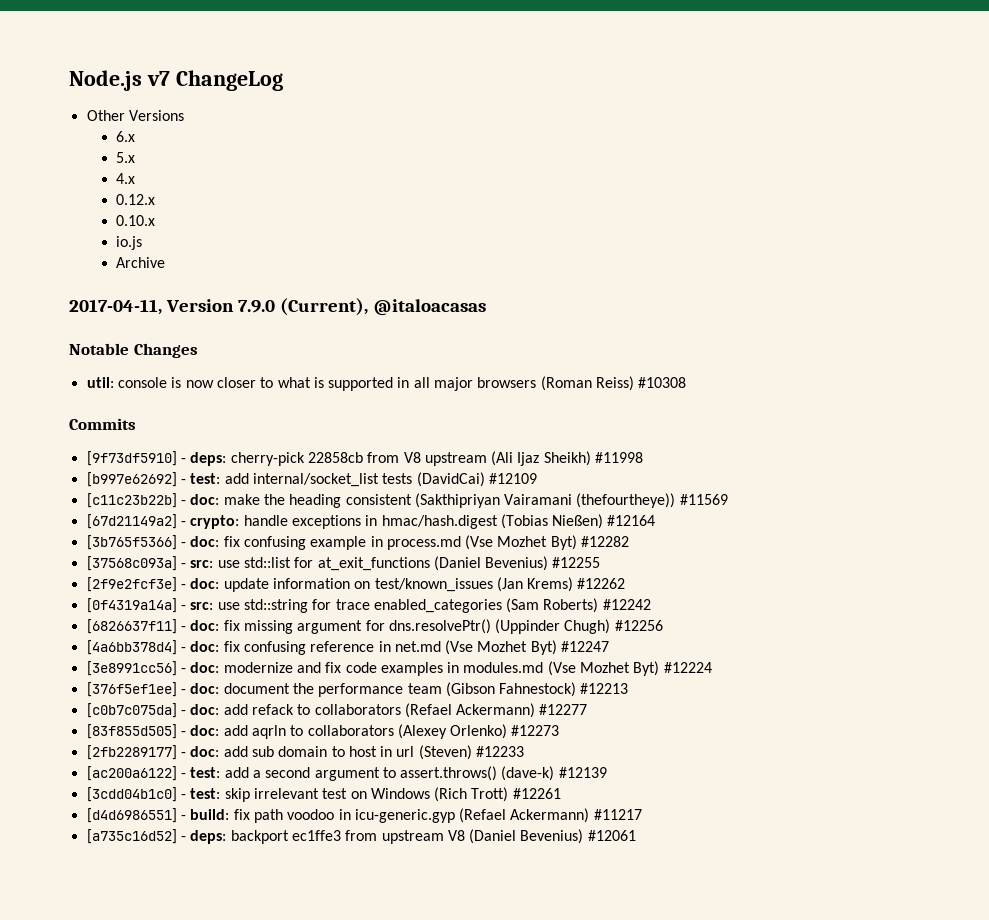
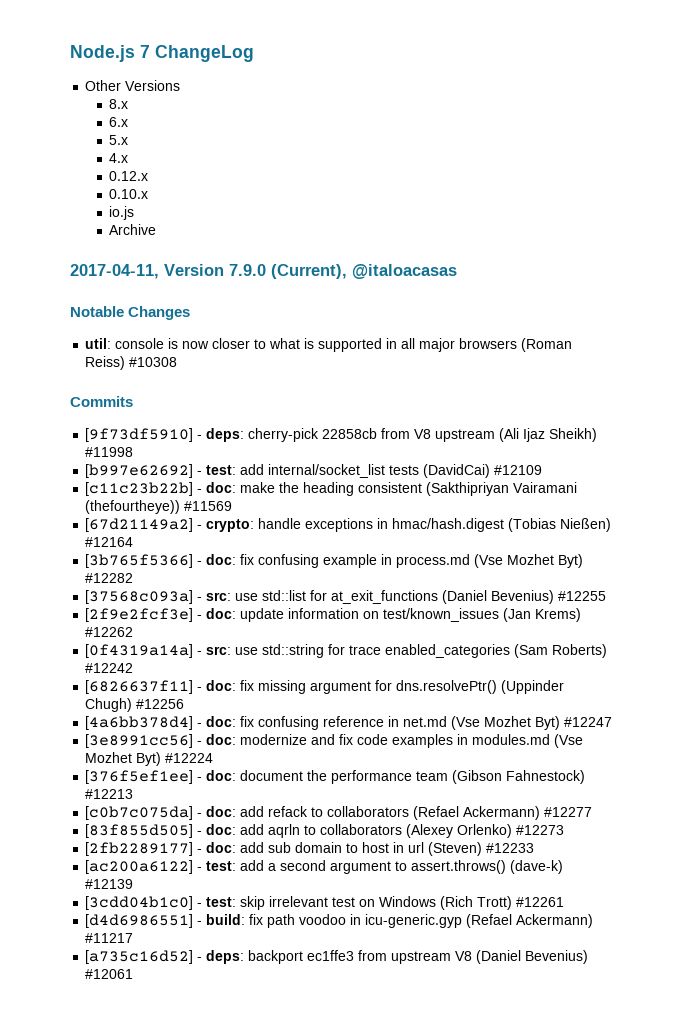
[146,71,170,86] v7 -> [140,45,150,58] 7
(184, 115) none -> [109,99,129,109] // 8.x

